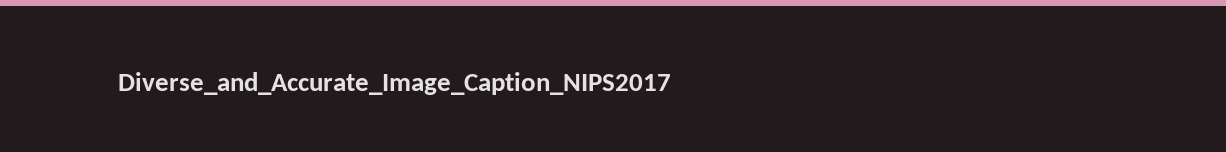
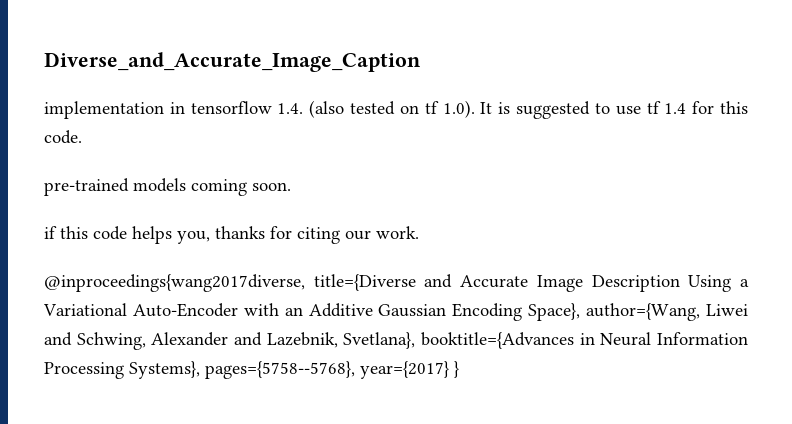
[118,72,671,95] Diverse_and_Accurate_Image_Caption_NIPS2017 -> [44,52,421,72] [44,100,749,119] [44,130,82,144] [44,178,291,196] [44,226,419,244] [44,274,749,292] [43,303,749,321] [44,332,748,350] [44,361,459,379] Diverse_and_Accurate_Image_Caption // implementation in tensorflow 1.4. (also tested on tf 1.0). It is suggested to use tf 1.4 for this code. // pre-trained models coming soon. // if this code helps you, thanks for citing our work. // @inproceedings{wang2017diverse, title={Diverse and Accurate Image Description Using a Variational Auto-Encoder with an Additive Gaussian Encoding Space}, author={Wang, Liwei and Schwing, Alexander and Lazebnik, Svetlana}, booktitle={Advances in Neural Information Processing Systems}, pages={5758--5768}, year={2017} }

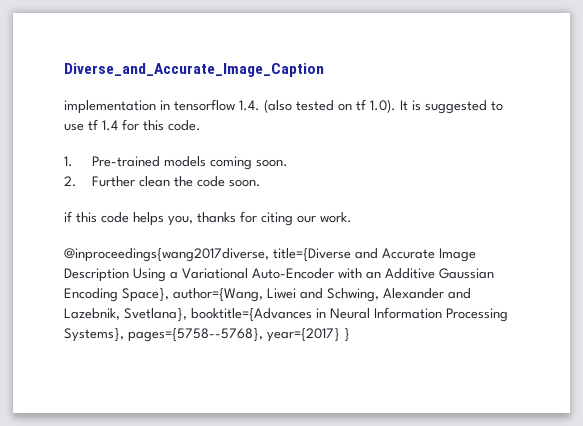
[44,178,129,196] pre-trained -> [64,156,161,167] 1. Pre-trained
(291, 186) none -> [64,176,262,187] // 2. Further clean the code soon.

